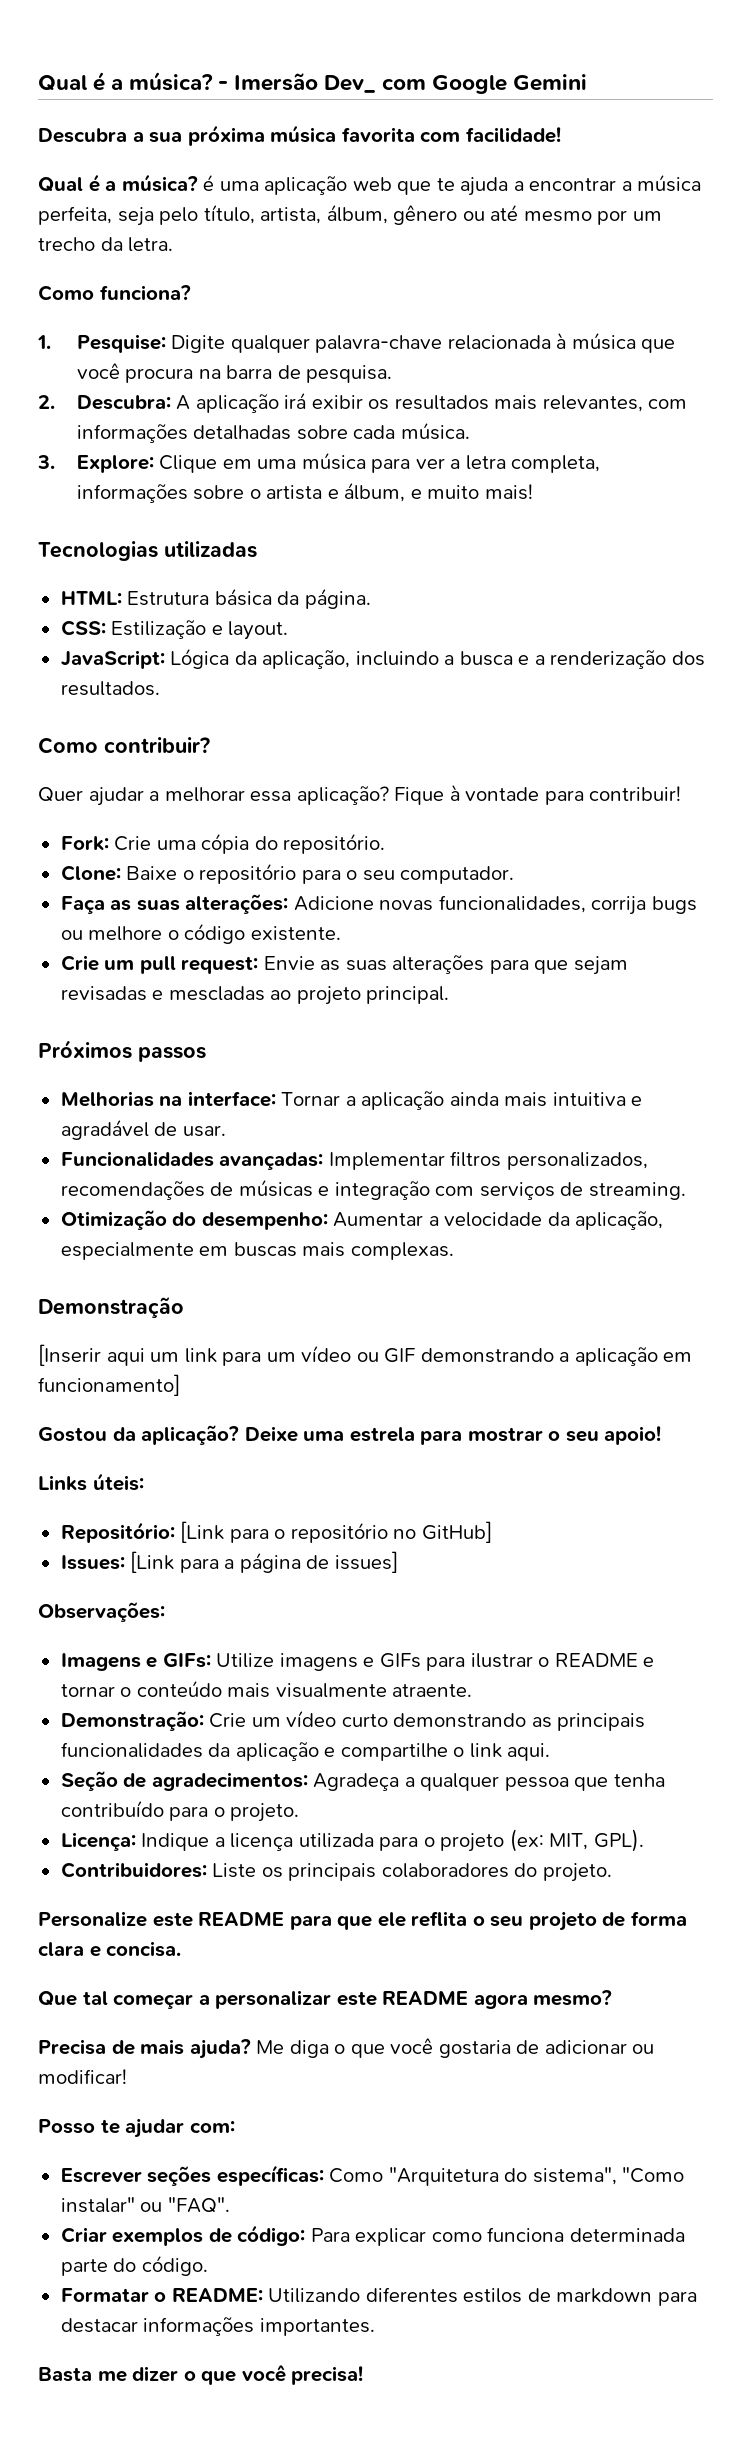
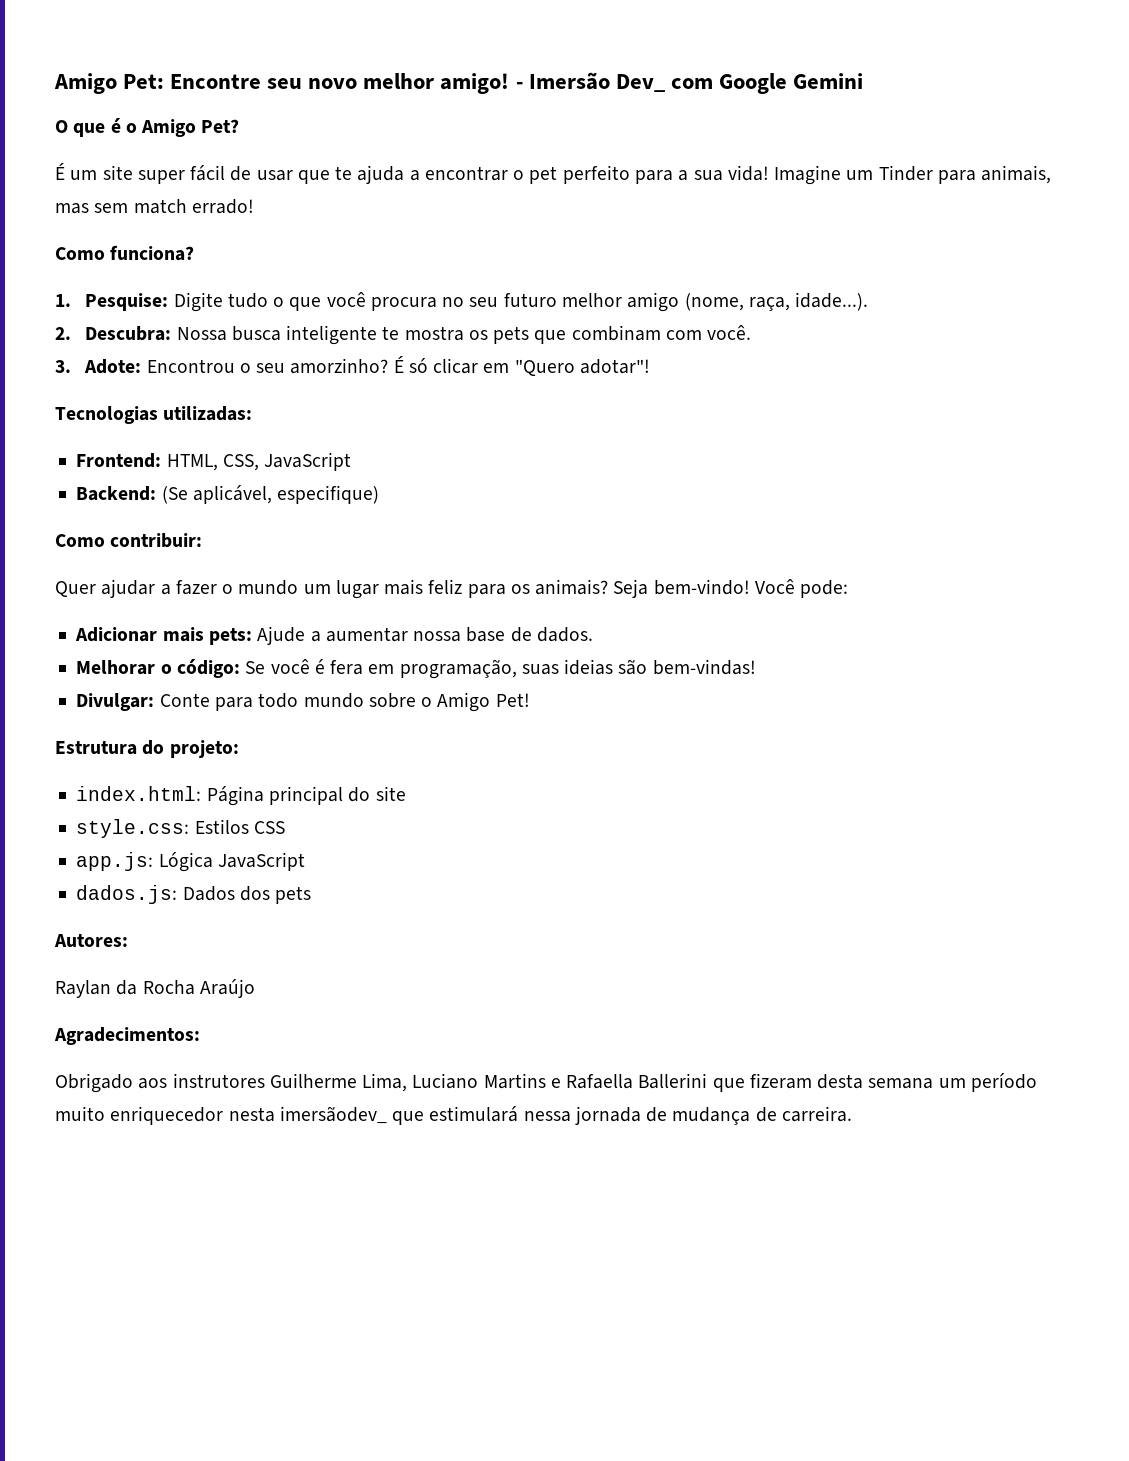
[38,71,214,91] Qual é a música? -> [54,73,510,94] Amigo Pet: Encontre seu novo melhor amigo!
[38,125,561,146] [38,174,392,195] Descubra a sua próxima música favorita com facilidade! // Qual é a música? é uma aplicação web -> [55,118,240,137] [55,163,293,184] O que é o Amigo Pet? // É um site super fácil de usar
[621,174,702,192] [38,204,662,226] [38,237,174,252] a música perfeita, seja pelo título, artista, álbum, gênero ou até mesmo por um trecho da letra. -> [513,165,1052,185] [55,199,254,214] o pet perfeito para a sua vida! Imagine um Tinder para animais, mas sem match errado!
[230,332,676,353] [76,363,393,383] [38,392,688,413] [76,422,470,443] [37,452,601,473] [76,482,533,503] [38,541,257,561] [60,588,371,609] [60,620,289,640] [60,648,705,669] [60,681,160,696] [38,737,210,754] qualquer palavra-chave relacionada à música que você procura na barra de pesquisa. // 2. Descubra: A aplicação irá exibir os resultados mais relevantes, com informações detalhadas sobre cada música. // 3. Explore: Clique em uma música para ver a letra completa, informações sobre o artista e álbum, e muito mais! // Tecnologias utilizadas // HTML: Estrutura básica da página. // CSS: Estilização e layout. // JavaScript: Lógica da aplicação, incluindo a busca e a renderização dos resultados. // Como contribuir? -> [227,292,869,312] [55,325,752,345] [55,356,650,376] [55,406,253,424] [76,452,352,471] [76,485,380,504] [55,533,203,548] tudo o que você procura no seu futuro melhor amigo (nome, raça, idade...). // 2. Descubra: Nossa busca inteligente te mostra os pets que combinam com você. // 3. Adote: Encontrou o seu amorzinho? É só clicar em "Quero adotar"! // Tecnologias utilizadas: // Frontend: HTML, CSS, JavaScript // Backend: (Se aplicável, especifique) // Como contribuir:
[164,784,682,805] [60,833,386,854] [60,863,515,884] [60,894,697,915] [60,923,341,944] [60,955,628,975] [60,986,450,1005] [38,1040,206,1062] [60,1091,643,1110] [60,1119,226,1140] [60,1151,648,1170] [60,1179,686,1200] [60,1210,664,1230] [60,1242,454,1260] [38,1297,184,1318] [38,1344,693,1366] [38,1374,180,1396] [38,1425,662,1445] [38,1473,144,1491] [60,1521,492,1543] [60,1551,398,1573] [38,1602,165,1622] [60,1653,655,1671] [60,1680,473,1698] [60,1710,646,1731] [60,1742,551,1761] [60,1771,665,1791] [60,1800,300,1822] [60,1829,644,1852] [60,1862,612,1882] [38,1911,687,1931] [38,1941,182,1957] [38,1990,613,2009] [38,2038,655,2059] [38,2069,127,2084] [38,2118,235,2138] [60,2165,685,2186] [60,2197,230,2213] [60,2225,685,2246] [60,2255,208,2276] [60,2287,697,2306] [60,2317,375,2336] [38,2365,364,2385] melhorar essa aplicação? Fique à vontade para contribuir! // Fork: Crie uma cópia do repositório. // Clone: Baixe o repositório para o seu computador. // Faça as suas alterações: Adicione novas funcionalidades, corrija bugs ou melhore o código existente. // Crie um pull request: Envie as suas alterações para que sejam revisadas e mescladas ao projeto principal. // Próximos passos // Melhorias na interface: Tornar a aplicação ainda mais intuitiva e agradável de usar. // Funcionalidades avançadas: Implementar filtros personalizados, recomendações de músicas e integração com serviços de streaming. // Otimização do desempenho: Aumentar a velocidade da aplicação, especialmente em buscas mais complexas. // Demonstração // [Inserir aqui um link para um vídeo ou GIF demonstrando a aplicação em funcionamento] // Gostou da aplicação? Deixe uma estrela para mostrar o seu apoio! // Links úteis: // Repositório: [Link para o repositório no GitHub] // Issues: [Link para a página de issues] // Observações: // Imagens e GIFs: Utilize imagens e GIFs para ilustrar o README e tornar o conteúdo mais visualmente atraente. // Demonstração: Crie um vídeo curto demonstrando as principais funcionalidades da aplicação e compartilhe o link aqui. // Seção de agradecimentos: Agradeça a qualquer pessoa que tenha contribuído para o projeto. // Licença: Indique a licença utilizada para o projeto (ex: MIT, GPL). // Contribuidores: Liste os principais colaboradores do projeto. // Personalize este README para que ele reflita o seu projeto de forma clara e concisa. // Que tal começar a personalizar este README agora mesmo? // Precisa de mais ajuda? Me diga o que você gostaria de adicionar ou modificar! // Posso te ajudar com: // Escrever seções específicas: Como "Arquitetura do sistema", "Como instalar" ou "FAQ". // Criar exemplos de código: Para explicar como funciona determinada parte do código. // Formatar o README: Utilizando diferentes estilos de markdown para destacar informações importantes. // Basta me dizer o que você precisa! -> [175,579,849,599] [75,626,593,645] [76,659,756,679] [76,692,530,712] [55,740,239,758] [76,786,406,806] [76,819,285,838] [76,852,305,872] [76,885,312,904] [54,934,128,947] [55,979,255,998] [54,1027,200,1045] [55,1073,1037,1093] [55,1106,852,1125] fazer o mundo um lugar mais feliz para os animais? Seja bem-vindo! Você pode: // Adicionar mais pets: Ajude a aumentar nossa base de dados. // Melhorar o código: Se você é fera em programação, suas ideias são bem-vindas! // Divulgar: Conte para todo mundo sobre o Amigo Pet! // Estrutura do projeto: // index.html: Página principal do site // style.css: Estilos CSS // app.js: Lógica JavaScript // dados.js: Dados dos pets // Autores: // Raylan da Rocha Araújo // Agradecimentos: // Obrigado aos instrutores Guilherme Lima, Luciano Martins e Rafaella Ballerini que fizeram desta semana um período muito enriquecedor nesta imersãodev_ que estimulará nessa jornada de mudança de carreira.

